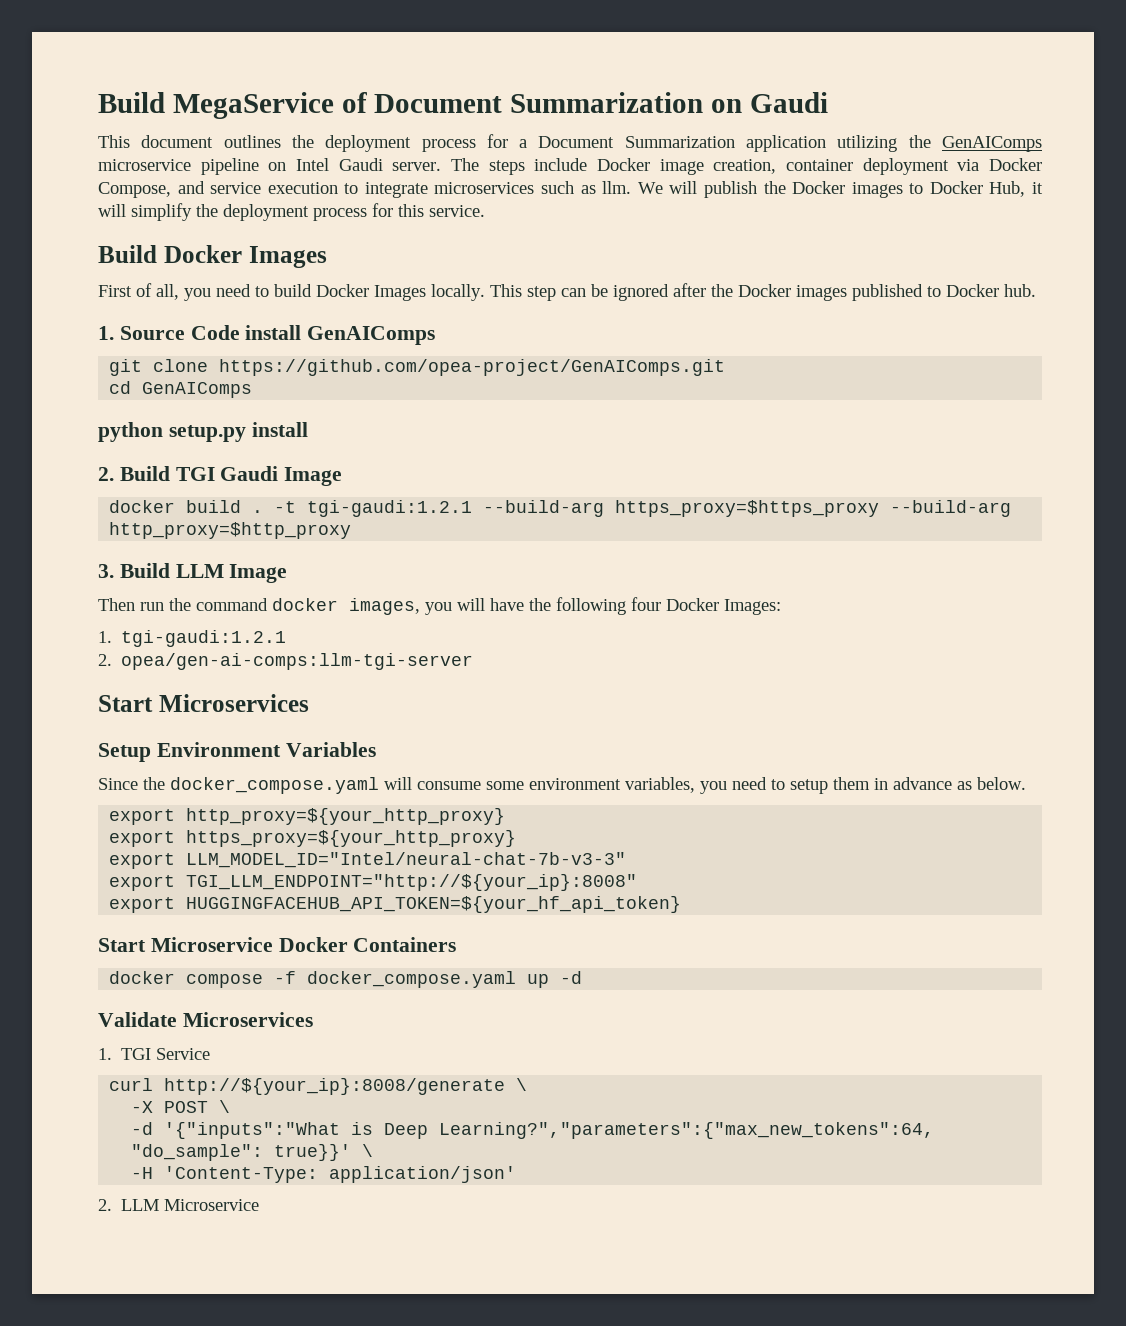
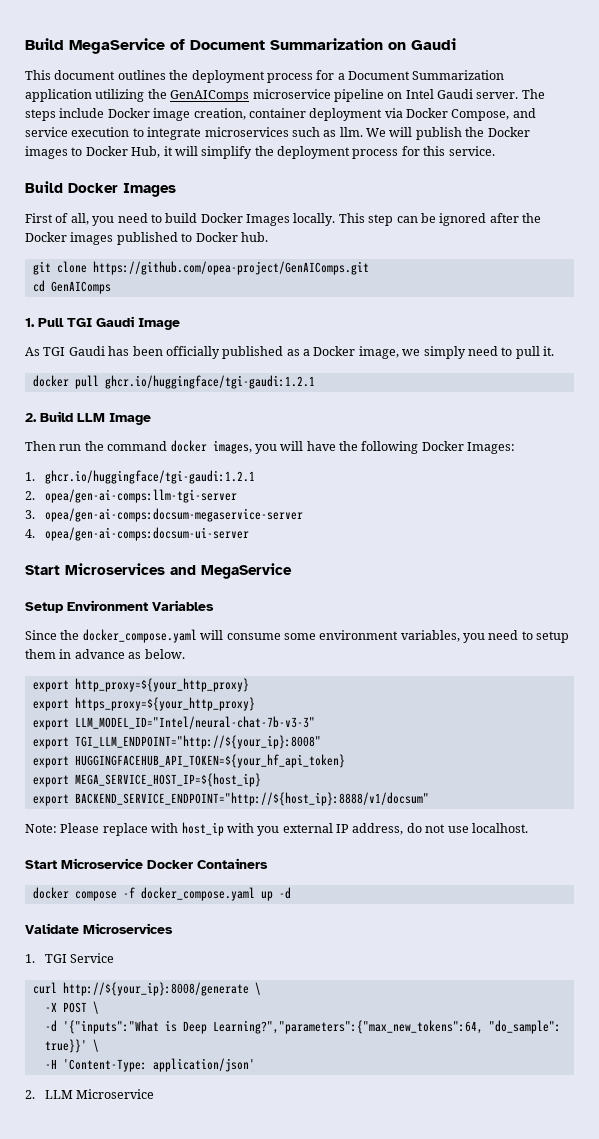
[98,325,436,345] // 1. Source Code install GenAIComps -> (268, 237) none
[98,422,308,442] [98,466,343,486] [109,500,1012,517] [109,522,352,539] [98,564,114,578] python setup.py install // 2. Build TGI Gaudi Image // docker build . -t tgi-gaudi:1.2.1 --build-arg https_proxy=$https_proxy --build-arg http_proxy=$http_proxy // 3. -> [25,316,180,330] [25,346,554,359] [32,375,315,389] [25,413,37,422] 1. Pull TGI Gaudi Image // As TGI Gaudi has been officially published as a Docker image, we simply need to pull it. // docker pull ghcr.io/huggingface/tgi-gaudi:1.2.1 // 2.
[631,597,661,611] four -> (419, 447) none
[121,630,287,647] tgi-gaudi:1.2.1 -> [45,470,256,484] ghcr.io/huggingface/tgi-gaudi:1.2.1
(474, 661) none -> [25,508,304,522] [25,527,250,541] // 3. opea/gen-ai-comps:docsum-megaservice-server // 4. opea/gen-ai-comps:docsum-ui-server
(309, 703) none -> [170,563,292,579] and MegaService
(682, 904) none -> [32,773,261,787] [32,792,429,806] [25,822,528,836] // export MEGA_SERVICE_HOST_IP=${host_ip} // export BACKEND_SERVICE_ENDPOINT="http://${host_ip}:8888/v1/docsum" // Note: Please replace with host_ip with you external IP address, do not use localhost.

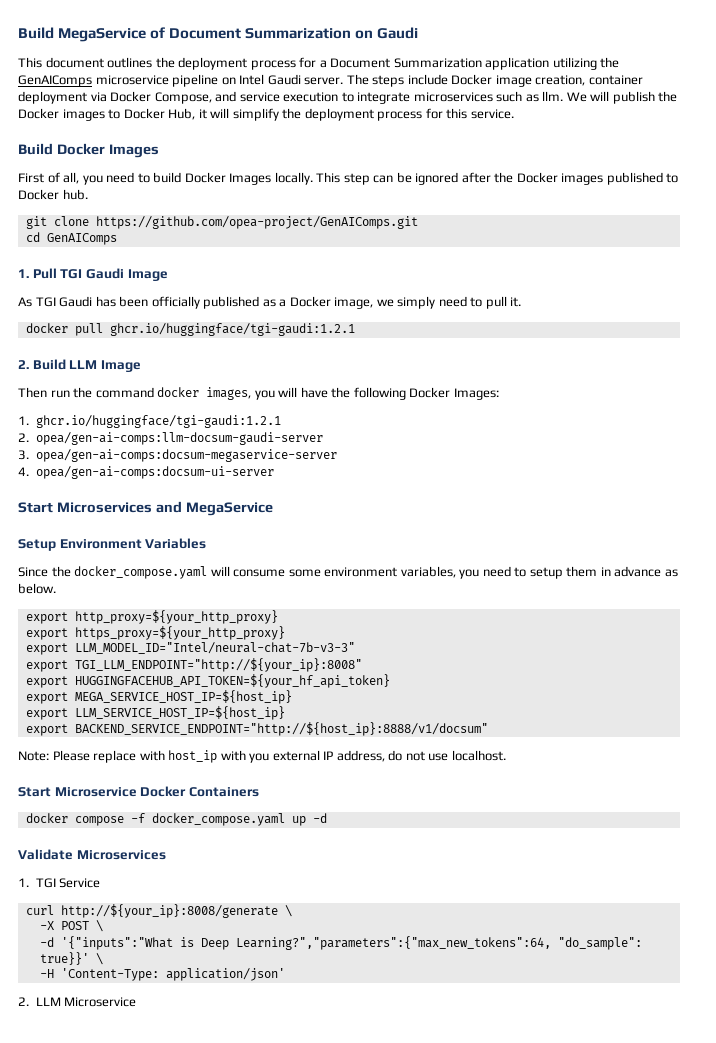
[45,489,238,503] opea/gen-ai-comps:llm-tgi-server -> [35,432,323,445] opea/gen-ai-comps:llm-docsum-gaudi-server
(261, 780) none -> [25,706,285,720] // export LLM_SERVICE_HOST_IP=${host_ip}

